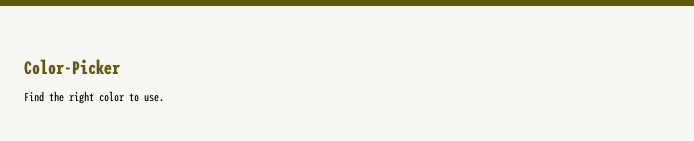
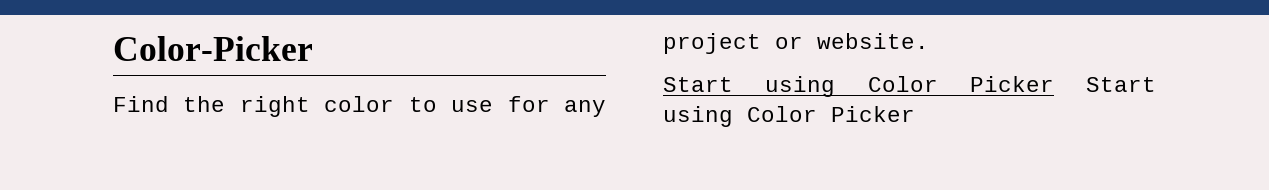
[144,95,164,102] use. -> [451,96,606,117] [663,33,929,54] [663,76,1156,97] [663,106,915,127] use for any project or website. // Start using Color Picker Start using Color Picker

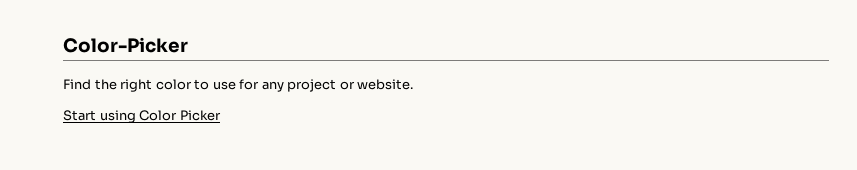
[1086,77,1156,92] [663,106,915,127] Start using Color Picker -> (221, 115) none

